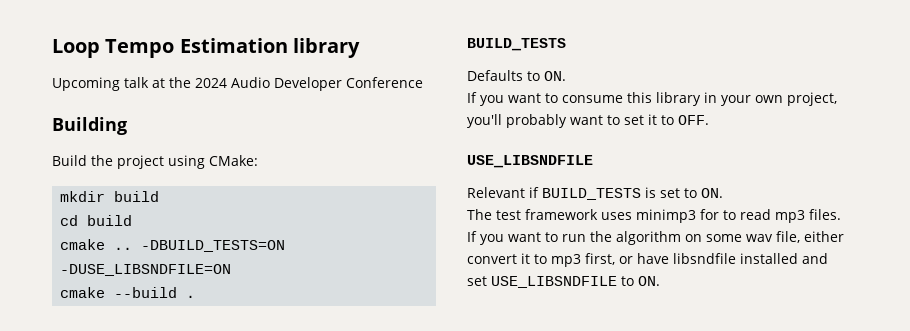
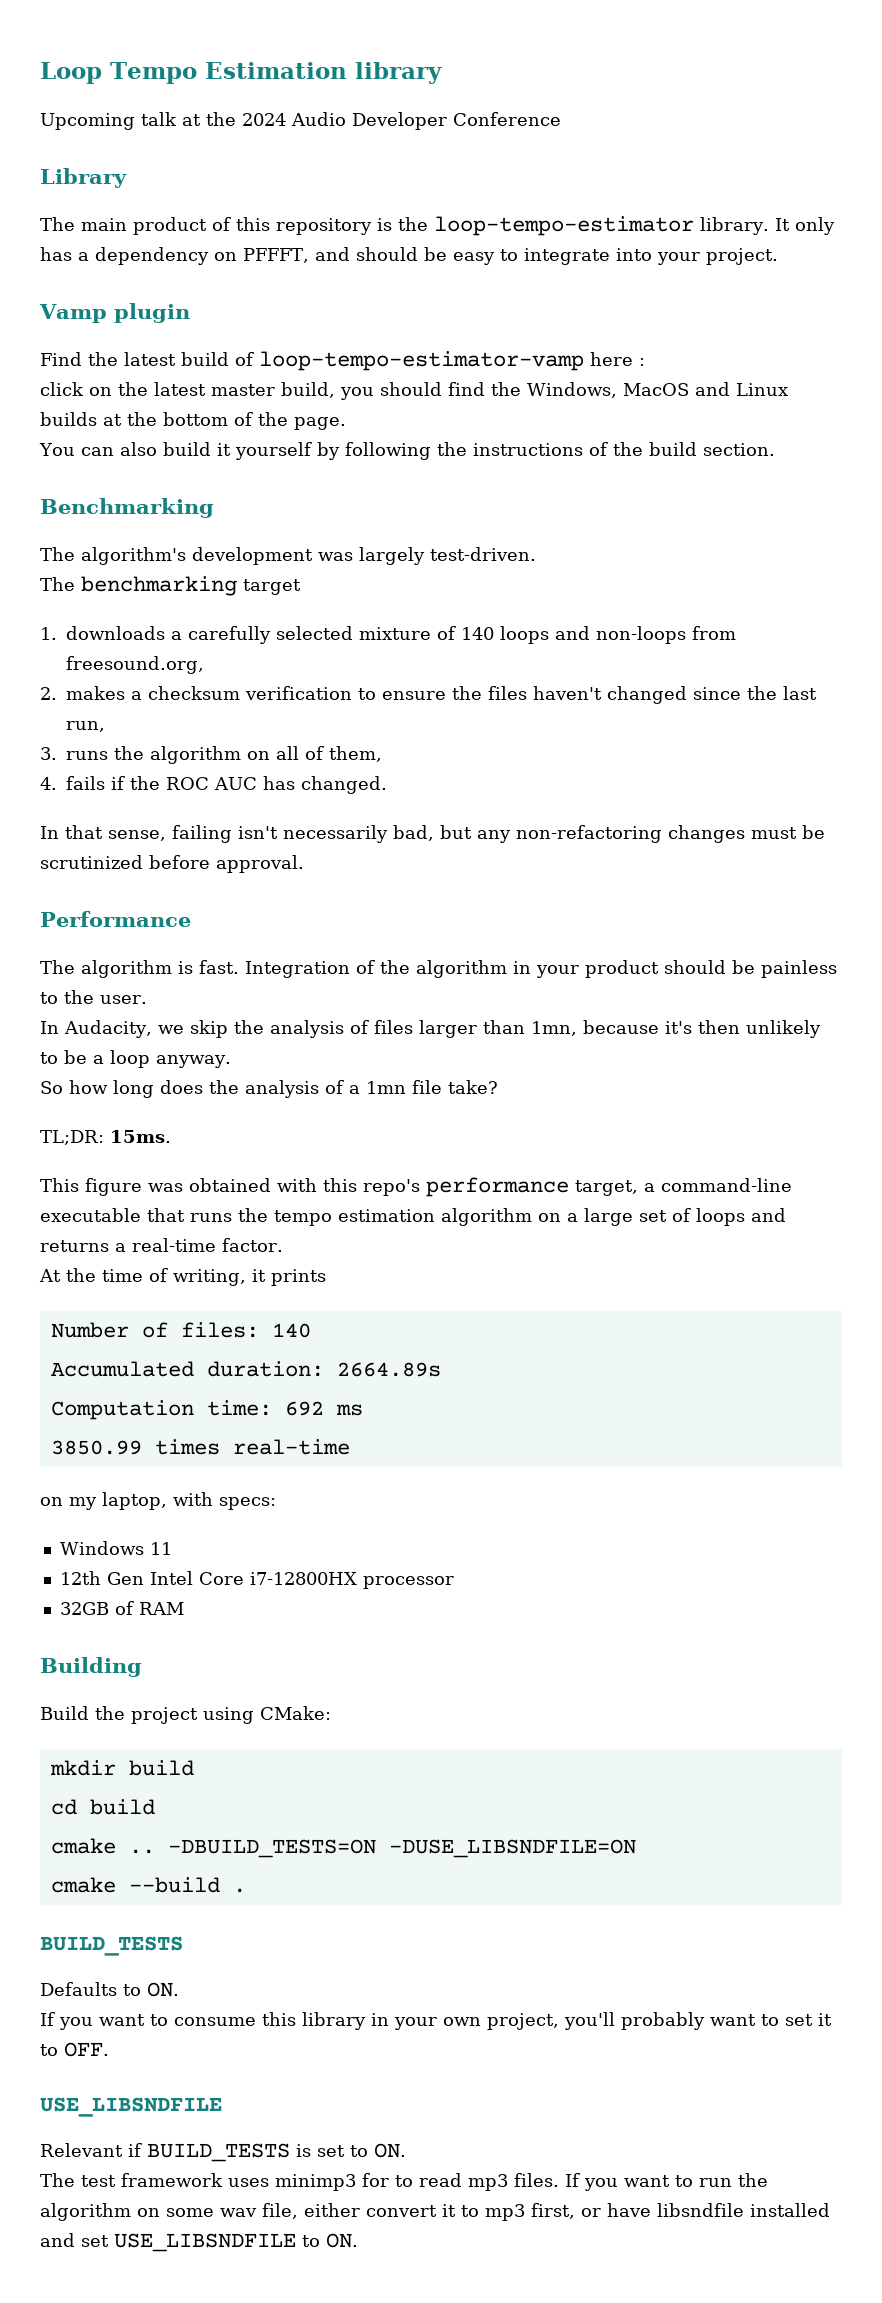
(423, 82) none -> [40,168,127,188] [40,216,835,236] [40,247,778,265] [39,303,190,323] [40,351,645,371] [40,382,788,400] [40,412,346,430] [39,442,775,460] [40,498,214,518] [40,547,536,565] [40,576,301,596] [40,626,736,644] [66,656,204,674] [40,686,817,704] [66,721,105,732] [40,746,382,764] [40,776,387,794] [40,825,825,843] [40,855,304,873] [40,911,191,927] [40,960,837,978] [40,990,147,1004] [40,1020,821,1038] [40,1050,231,1068] [40,1080,498,1098] [40,1130,171,1145] [40,1177,792,1197] [40,1208,786,1226] [40,1238,283,1252] [39,1268,326,1286] [50,1322,311,1338] [50,1361,441,1377] [50,1400,363,1420] [50,1439,350,1455] [40,1492,276,1510] [59,1541,172,1555] [59,1571,454,1589] [59,1601,184,1615] // Library // The main product of this repository is the loop-tempo-estimator library. It only has a dependency on PFFFT, and should be easy to integrate into your project. // Vamp plugin // Find the latest build of loop-tempo-estimator-vamp here : // click on the latest master build, you should find the Windows, MacOS and Linux builds at the bottom of the page. // You can also build it yourself by following the instructions of the build section. // Benchmarking // The algorithm's development was largely test-driven. // The benchmarking target // 1. downloads a carefully selected mixture of 140 loops and non-loops from freesound.org, // 2. makes a checksum verification to ensure the files haven't changed since the last run, // 3. runs the algorithm on all of them, // 4. fails if the ROC AUC has changed. // In that sense, failing isn't necessarily bad, but any non-refactoring changes must be scrutinized before approval. // Performance // The algorithm is fast. Integration of the algorithm in your product should be painless to the user. // In Audacity, we skip the analysis of files larger than 1mn, because it's then unlikely to be a loop anyway. // So how long does the analysis of a 1mn file take? // TL;DR: 15ms. // This figure was obtained with this repo's performance target, a command-line executable that runs the tempo estimation algorithm on a large set of loops and returns a real-time factor. // At the time of writing, it prints // Number of files: 140 // Accumulated duration: 2664.89s // Computation time: 692 ms // 3850.99 times real-time // on my laptop, with specs: // Windows 11 // 12th Gen Intel Core i7-12800HX processor // 32GB of RAM

